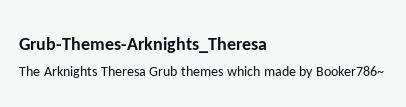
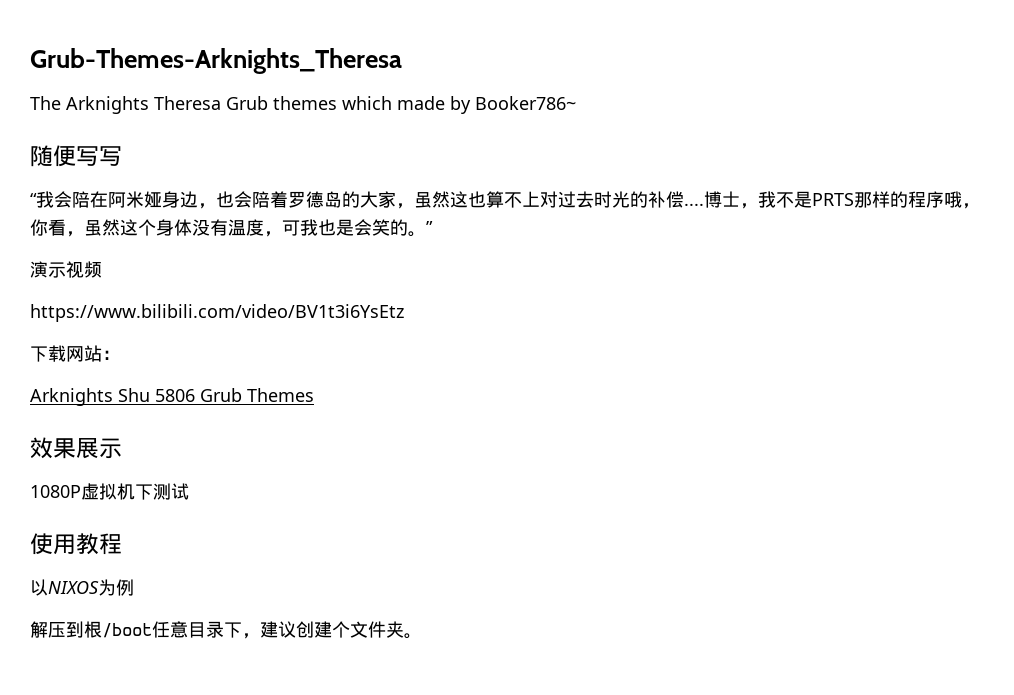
(385, 71) none -> [30,145,122,167] [30,191,980,209] [30,219,433,237] [30,261,102,278] [30,304,404,322] [30,345,120,362] [30,388,314,406] [30,437,122,459] [30,483,189,500] [30,533,122,555] [30,579,134,596] [30,621,422,639] // 随便写写 // “我会陪在阿米娅身边，也会陪着罗德岛的大家，虽然这也算不上对过去时光的补偿....博士，我不是PRTS那样的程序哦，你看，虽然这个身体没有温度，可我也是会笑的。” // 演示视频 // https://www.bilibili.com/video/BV1t3i6YsEtz // 下载网站： // Arknights Shu 5806 Grub Themes // 效果展示 // 1080P虚拟机下测试 // 使用教程 // 以NIXOS为例 // 解压到根/boot任意目录下，建议创建个文件夹。

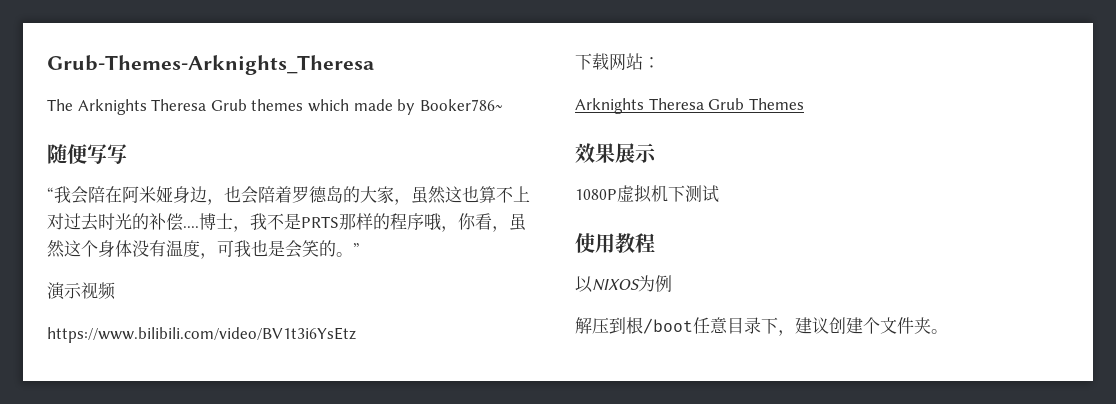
[118,388,195,402] Shu 5806 -> [648,98,704,110] Theresa

